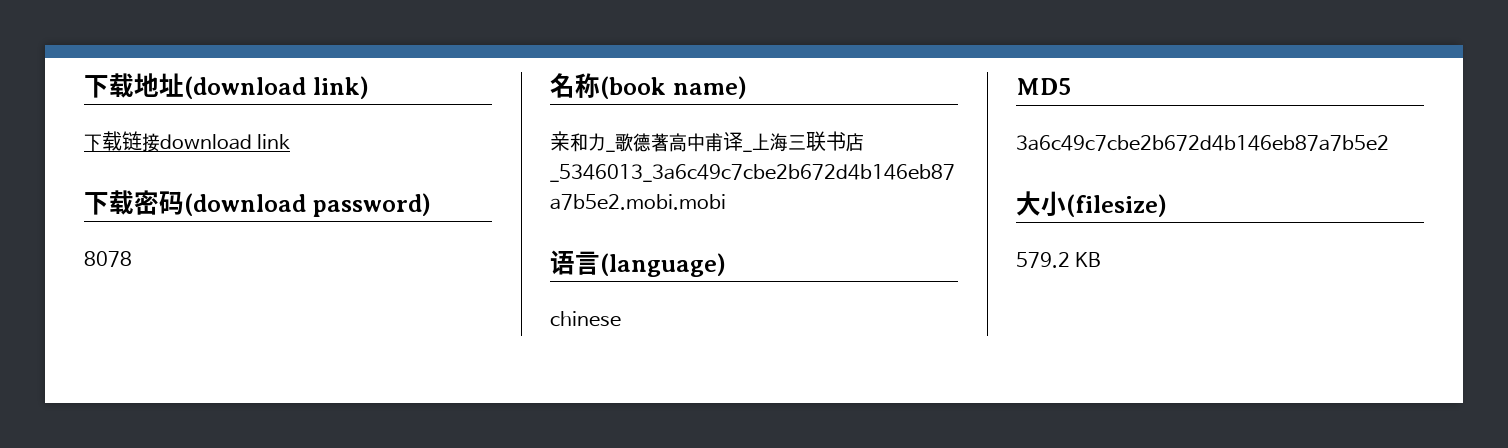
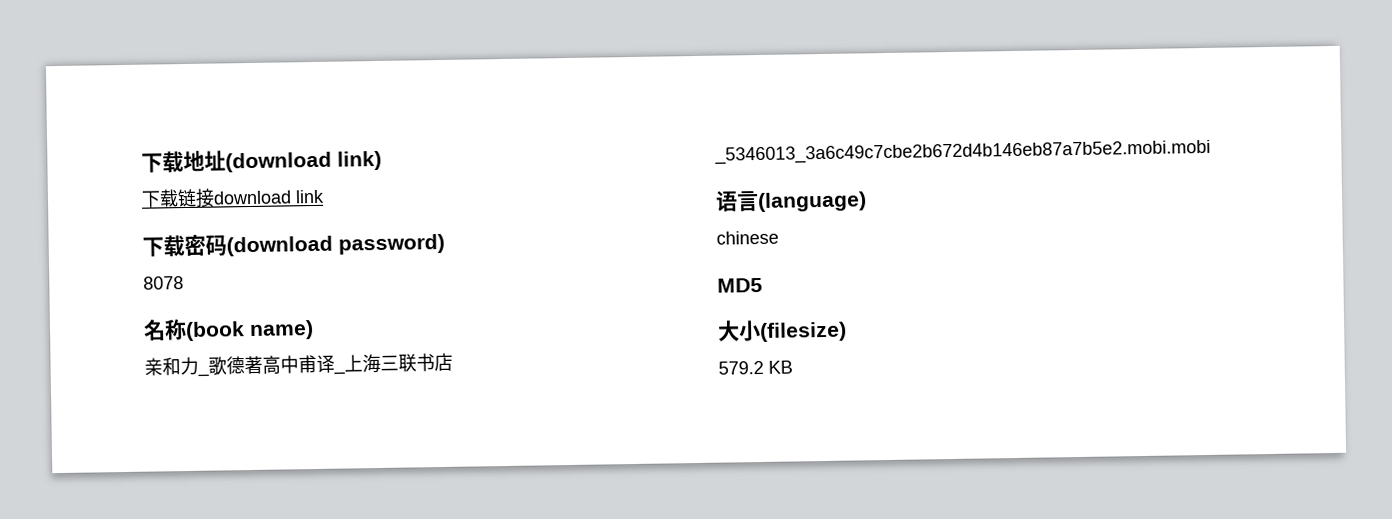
[1016,135,1389,151] // 3a6c49c7cbe2b672d4b146eb87a7b5e2 -> (763, 285) none

